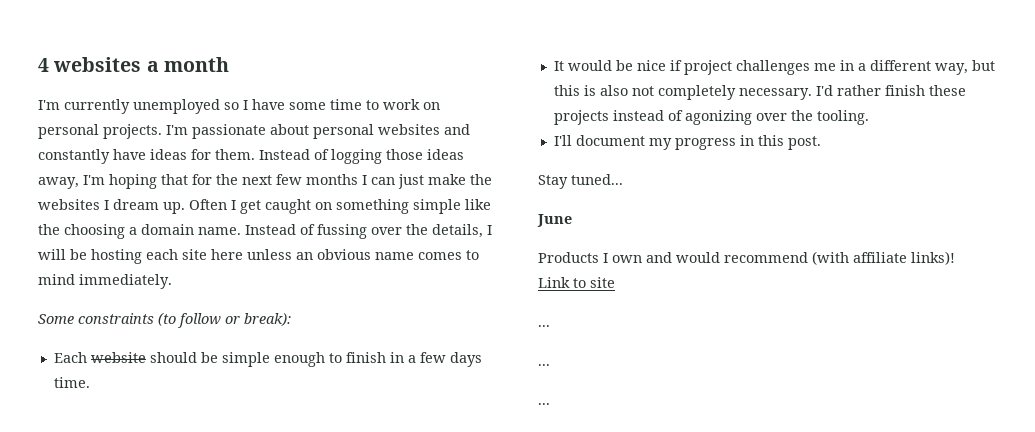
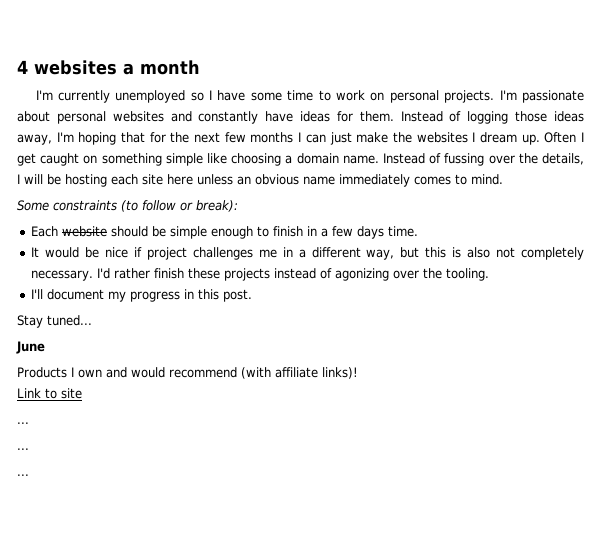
[38,224,60,235] the -> (227, 158) none
(414, 256) none -> [339,174,410,187] immediately
[38,274,172,289] mind immediately. -> [471,174,503,185] mind.

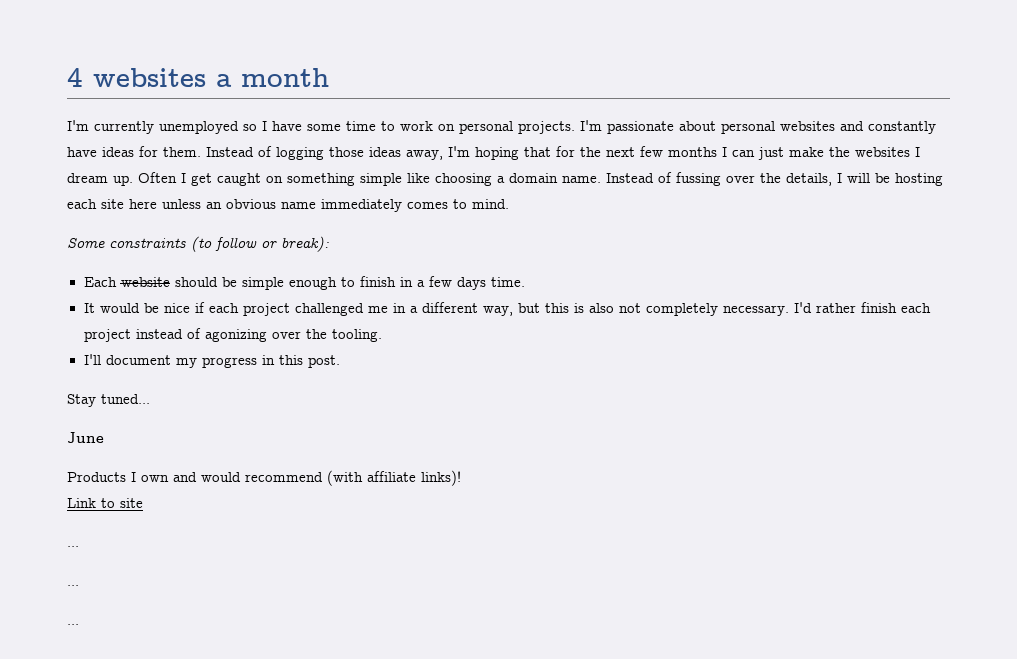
[146,247,253,260] project challenges -> [208,303,364,316] each project challenged
[188,268,271,281] these projects -> [900,303,931,313] [83,329,131,342] each project

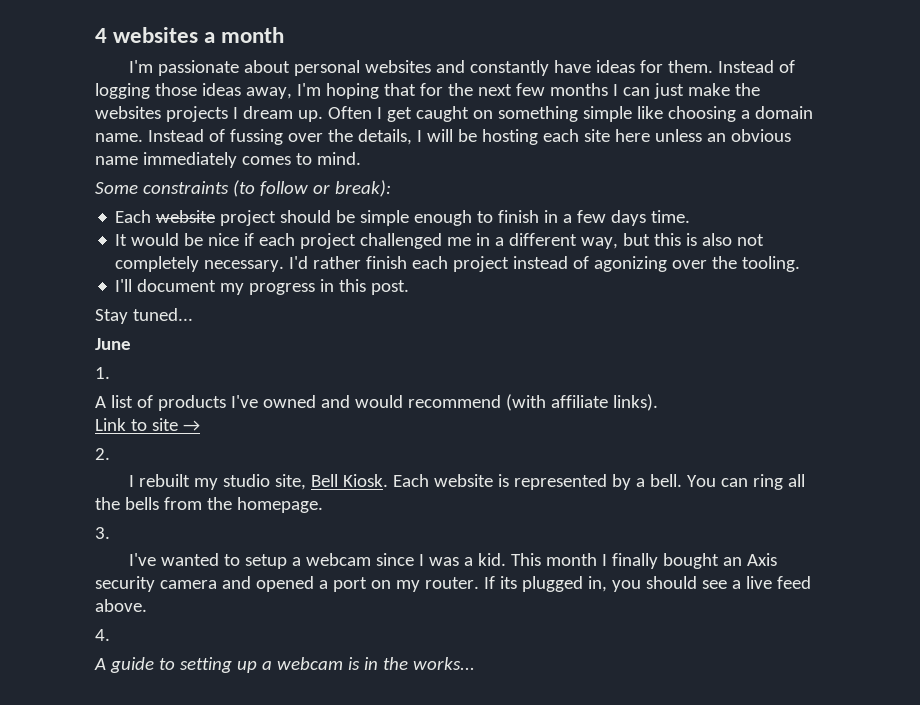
[94,120,602,134] currently unemployed so I have some time to work on personal projects. I'm -> (153, 66) none
(910, 152) none -> [165,106,228,122] projects
(170, 282) none -> [220,210,277,226] project
[67,472,169,482] Products I own -> [95,367,110,379] [95,395,316,411] 1. // A list of products I've owned
[421,470,461,486] links)! -> [612,394,658,411] links).
[67,546,79,547] [67,585,79,586] [67,624,79,625] // ... // ... // ... -> [182,420,200,431] [95,448,110,460] [128,474,805,490] [95,497,323,513] [95,527,110,539] [128,553,777,569] [95,576,811,592] [95,599,147,612] [95,629,110,641] [94,657,475,673] → // 2. // I rebuilt my studio site, Bell Kiosk. Each website is represented by a bell. You can ring all the bells from the homepage. // 3. // I've wanted to setup a webcam since I was a kid. This month I finally bought an Axis security camera and opened a port on my router. If its plugged in, you should see a live feed above. // 4. // A guide to setting up a webcam is in the works...

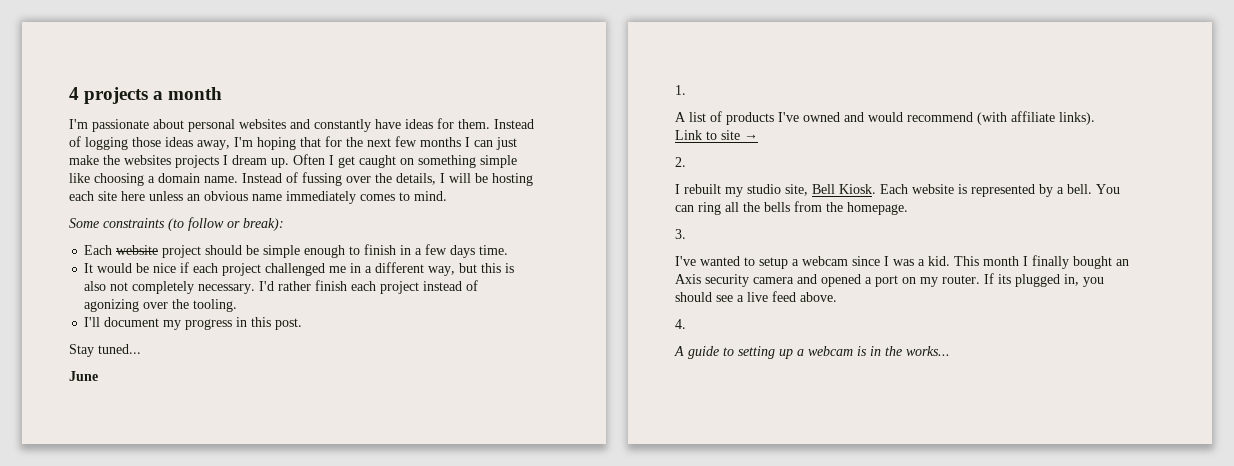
[113,27,199,43] websites -> [84,87,149,104] projects

